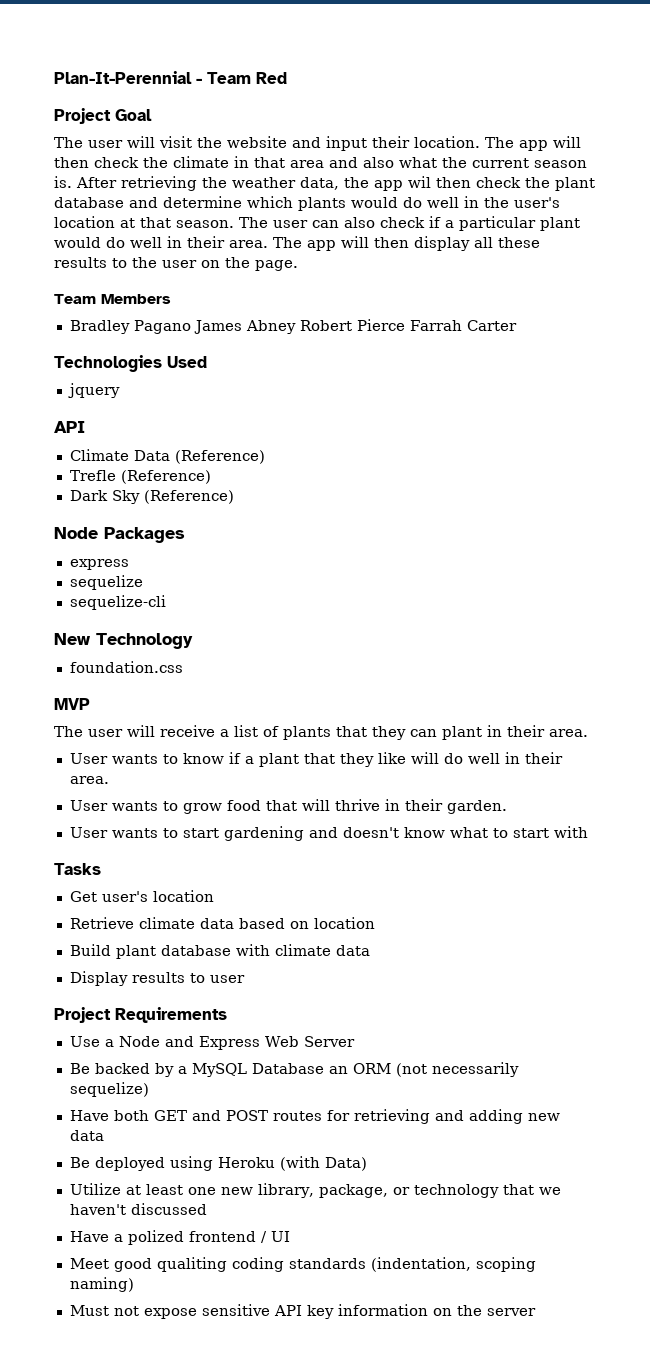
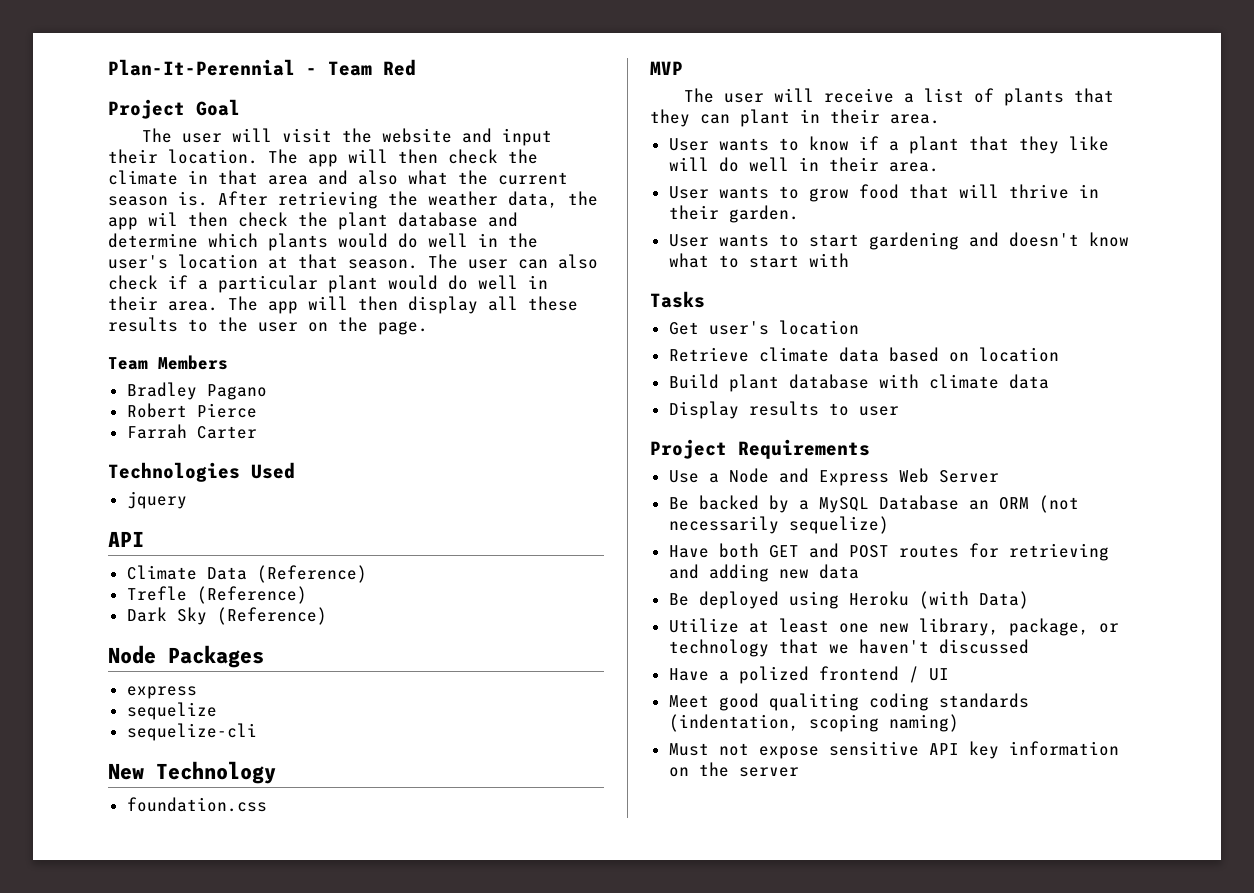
[193,320,296,334] James Abney -> (267, 392) //
(405, 325) none -> (257, 410) //

